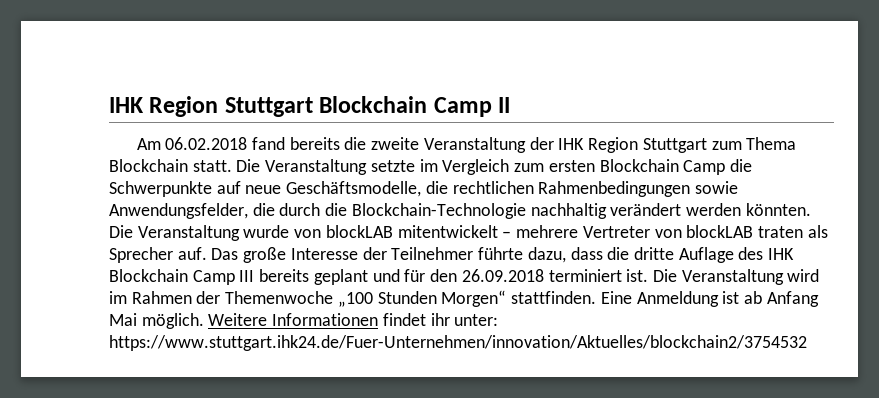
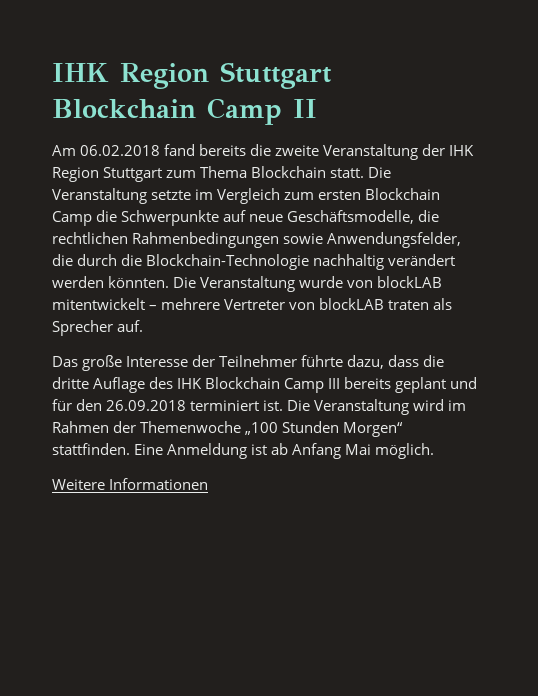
(207, 253) none -> (144, 326) //
(204, 321) none -> (435, 451) //
[382,313,499,326] [109,335,807,351] findet ihr unter: https://www.stuttgart.ihk24.de/Fuer-Unternehmen/innovation/Aktuelles/blockchain2/3754532 -> (209, 484) none

